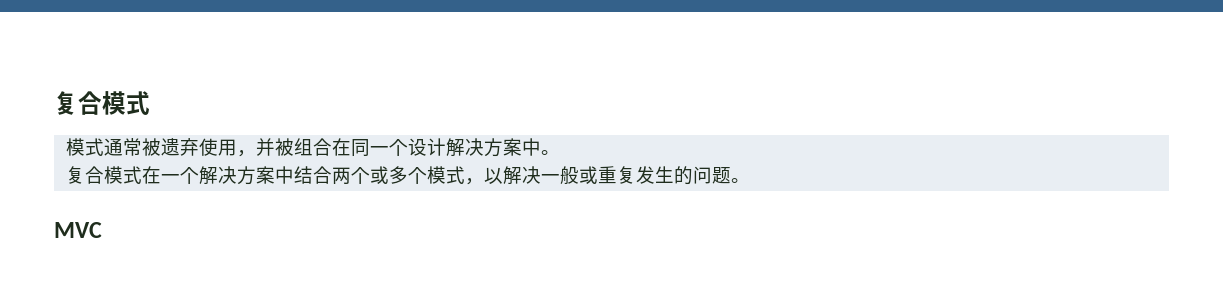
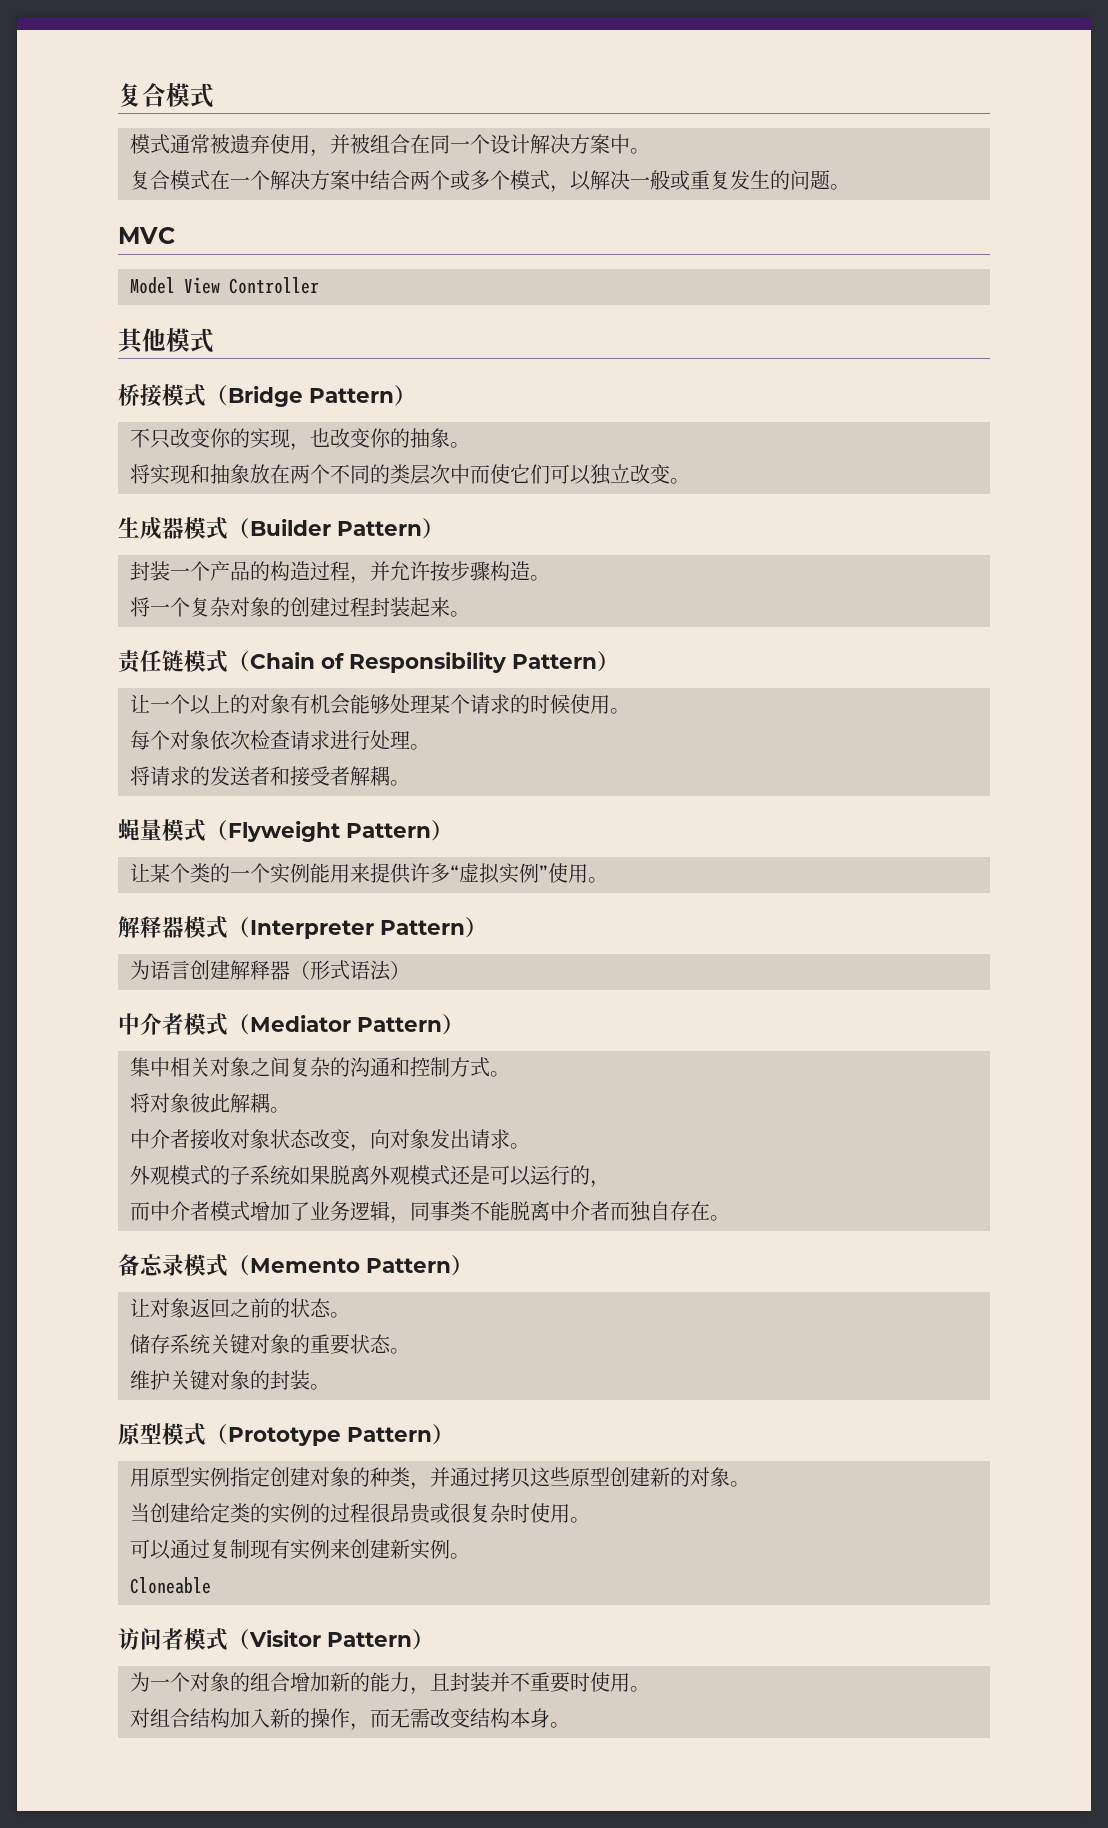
(102, 230) none -> [130,277,319,294] [118,328,214,354] [118,384,416,407] [130,428,470,451] [130,464,690,485] [118,517,444,540] [130,561,550,584] [130,597,470,617] [118,650,619,674] [130,694,630,715] [130,730,430,750] [130,766,410,787] [118,819,453,842] [130,863,608,884] [118,916,487,939] [130,960,410,981] [118,1013,464,1036] [130,1057,510,1077] [130,1093,290,1113] [130,1129,530,1152] [130,1165,610,1188] [130,1201,730,1224] [118,1254,473,1277] [130,1298,350,1318] [130,1334,410,1355] [130,1370,330,1390] [118,1423,454,1446] [130,1467,750,1490] [130,1503,590,1524] [130,1539,470,1560] [130,1577,211,1594] [118,1628,434,1651] [130,1672,650,1695] [130,1708,570,1731] // Model View Controller // 其他模式 // 桥接模式（Bridge Pattern） // 不只改变你的实现，也改变你的抽象。 // 将实现和抽象放在两个不同的类层次中而使它们可以独立改变。 // 生成器模式（Builder Pattern） // 封装一个产品的构造过程，并允许按步骤构造。 // 将一个复杂对象的创建过程封装起来。 // 责任链模式（Chain of Responsibility Pattern） // 让一个以上的对象有机会能够处理某个请求的时候使用。 // 每个对象依次检查请求进行处理。 // 将请求的发送者和接受者解耦。 // 蝇量模式（Flyweight Pattern） // 让某个类的一个实例能用来提供许多“虚拟实例”使用。 // 解释器模式（Interpreter Pattern） // 为语言创建解释器（形式语法） // 中介者模式（Mediator Pattern） // 集中相关对象之间复杂的沟通和控制方式。 // 将对象彼此解耦。 // 中介者接收对象状态改变，向对象发出请求。 // 外观模式的子系统如果脱离外观模式还是可以运行的， // 而中介者模式增加了业务逻辑，同事类不能脱离中介者而独自存在。 // 备忘录模式（Memento Pattern） // 让对象返回之前的状态。 // 储存系统关键对象的重要状态。 // 维护关键对象的封装。 // 原型模式（Prototype Pattern） // 用原型实例指定创建对象的种类，并通过拷贝这些原型创建新的对象。 // 当创建给定类的实例的过程很昂贵或很复杂时使用。 // 可以通过复制现有实例来创建新实例。 // Cloneable // 访问者模式（Visitor Pattern） // 为一个对象的组合增加新的能力，且封装并不重要时使用。 // 对组合结构加入新的操作，而无需改变结构本身。

